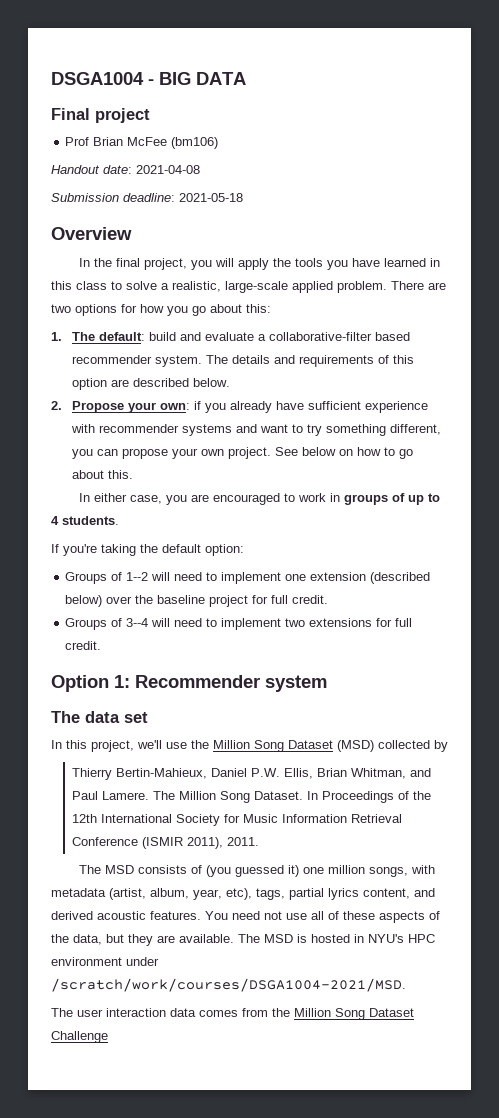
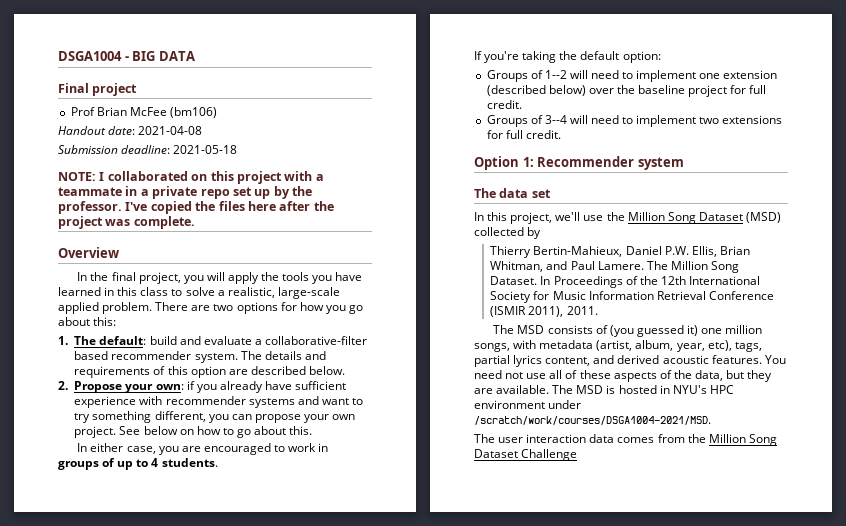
(243, 197) none -> [58,171,324,184] [58,186,312,199] [58,201,334,214] [58,216,195,229] // NOTE: I collaborated on this project with a teammate in a private repo set up by the professor. I've copied the files here after the project was complete.

